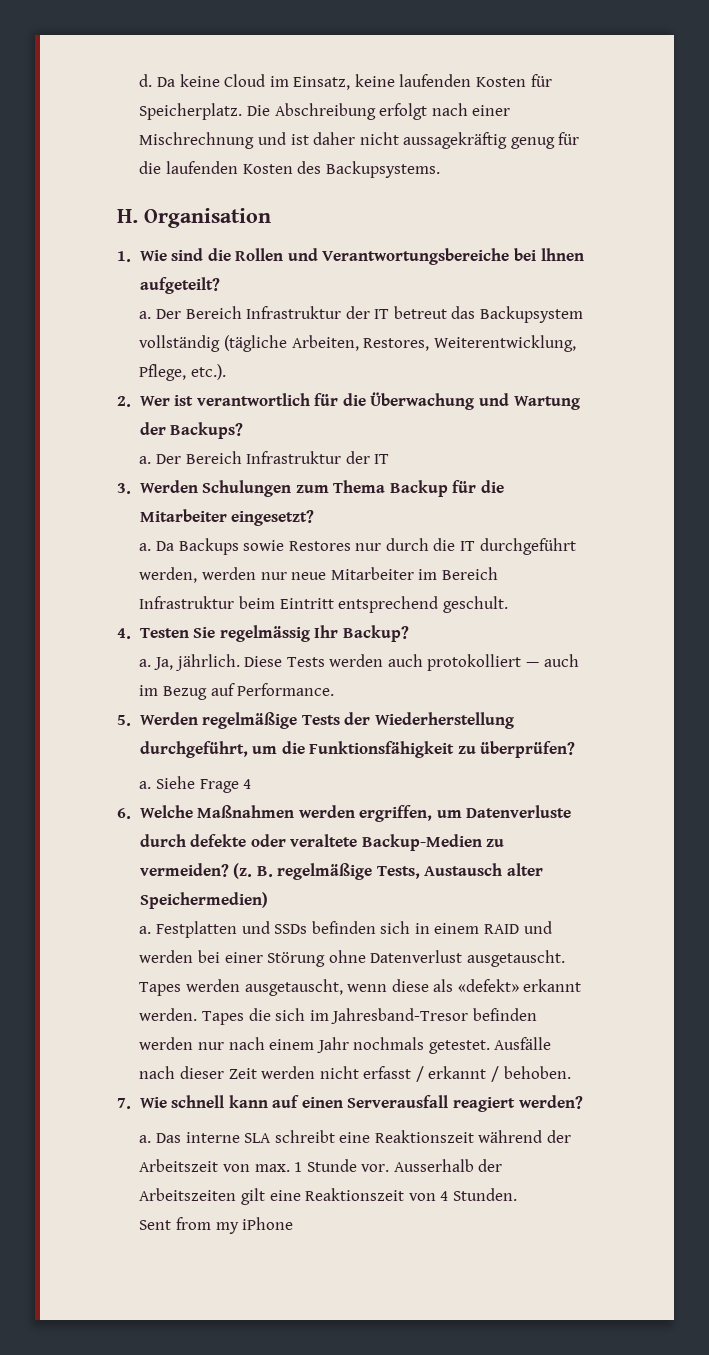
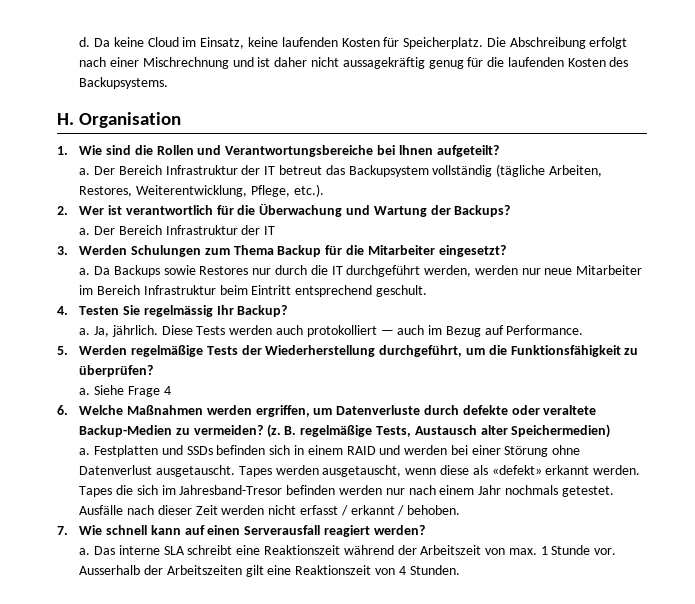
[139,1217,294,1234] // Sent from my iPhone -> (460, 570) none

